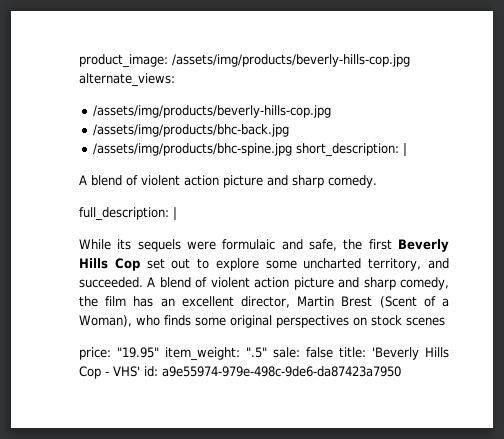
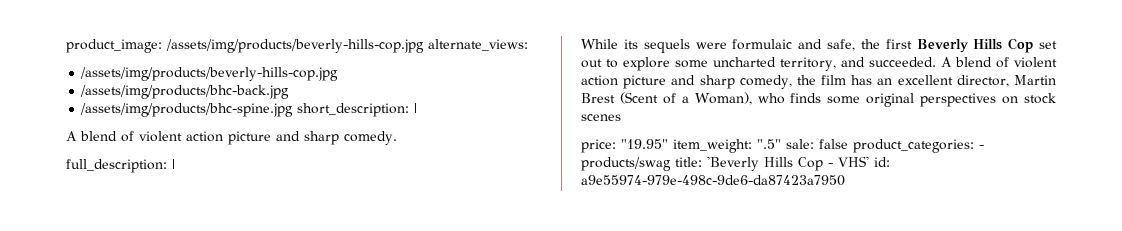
(333, 352) none -> [853,139,984,153] [581,157,671,171] product_categories: - products/swag

